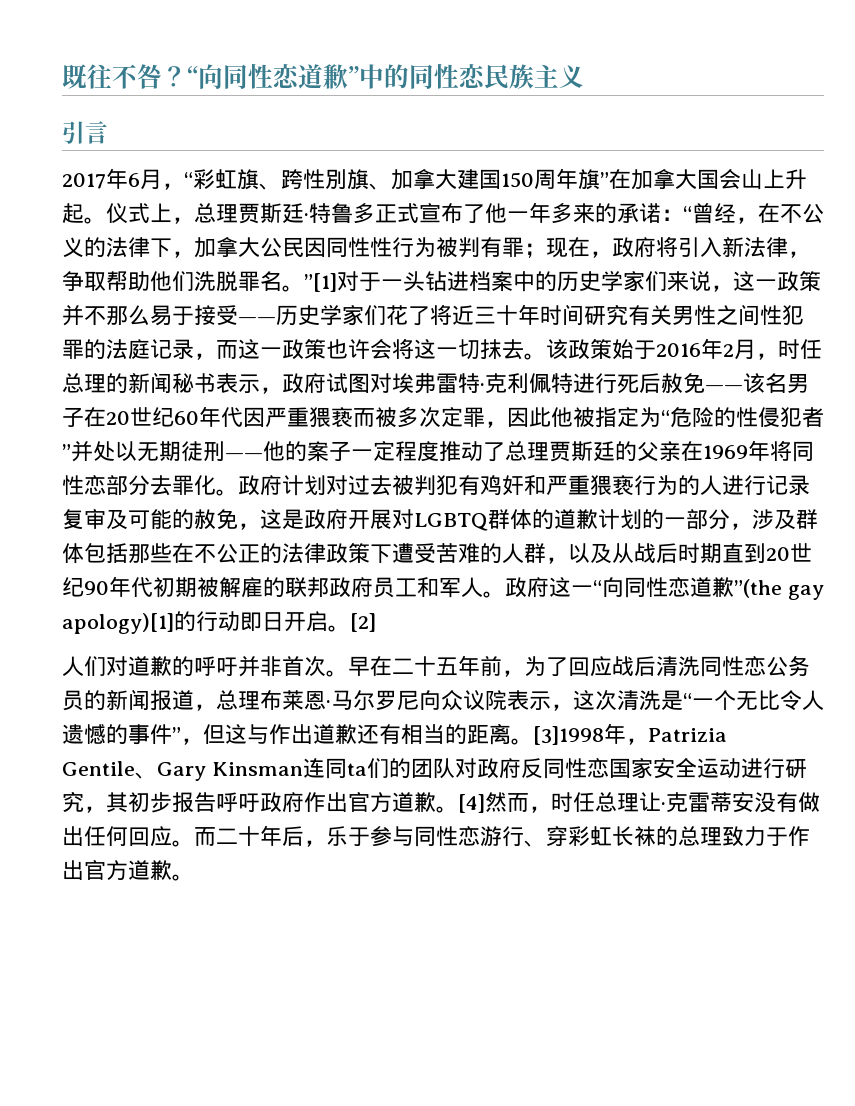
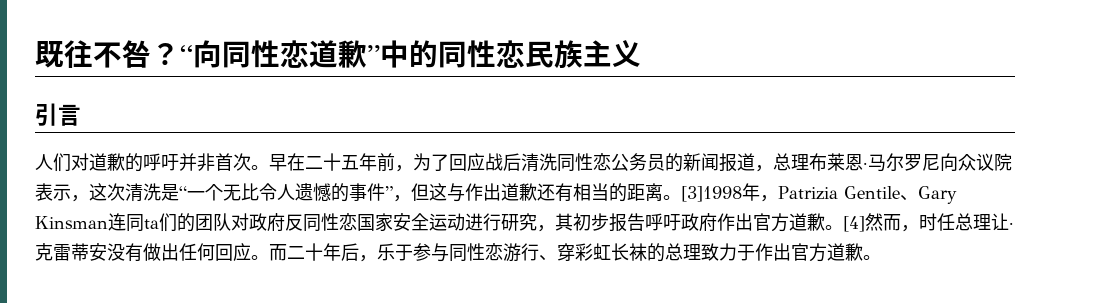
[62,168,807,190] [62,202,824,224] [62,236,810,258] [62,271,821,292] [62,304,804,326] [62,338,822,360] [62,372,809,394] [62,406,824,428] [62,440,814,462] [62,475,810,496] [62,509,818,531] [62,543,812,564] [62,576,824,600] [62,611,376,634] // 2017年6月，“彩虹旗、跨性別旗、加拿大建国150周年旗”在加拿大国会山上升起。仪式上，总理贾斯廷·特鲁多正式宣布了他一年多来的承诺：“曾经，在不公义的法律下，加拿大公民因同性性行为被判有罪；现在，政府将引入新法律，争取帮助他们洗脱罪名。”[1]对于一头钻进档案中的历史学家们来说，这一政策并不那么易于接受——历史学家们花了将近三十年时间研究有关男性之间性犯罪的法庭记录，而这一政策也许会将这一切抹去。该政策始于2016年2月，时任总理的新闻秘书表示，政府试图对埃弗雷特·克利佩特进行死后赦免——该名男子在20世纪60年代因严重猥亵而被多次定罪，因此他被指定为“危险的性侵犯者”并处以无期徒刑——他的案子一定程度推动了总理贾斯廷的父亲在1969年将同性恋部分去罪化。政府计划对过去被判犯有鸡奸和严重猥亵行为的人进行记录复审及可能的赦免，这是政府开展对LGBTQ群体的道歉计划的一部分，涉及群体包括那些在不公正的法律政策下遭受苦难的人群，以及从战后时期直到20世纪90年代初期被解雇的联邦政府员工和军人。政府这一“向同性恋道歉”(the gay apology)[1]的行动即日开启。[2] -> (81, 115) none

